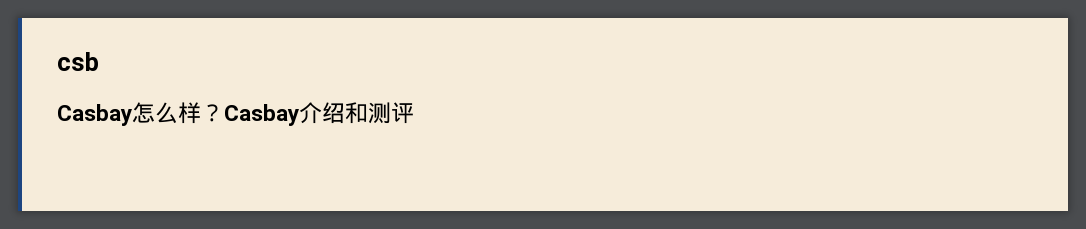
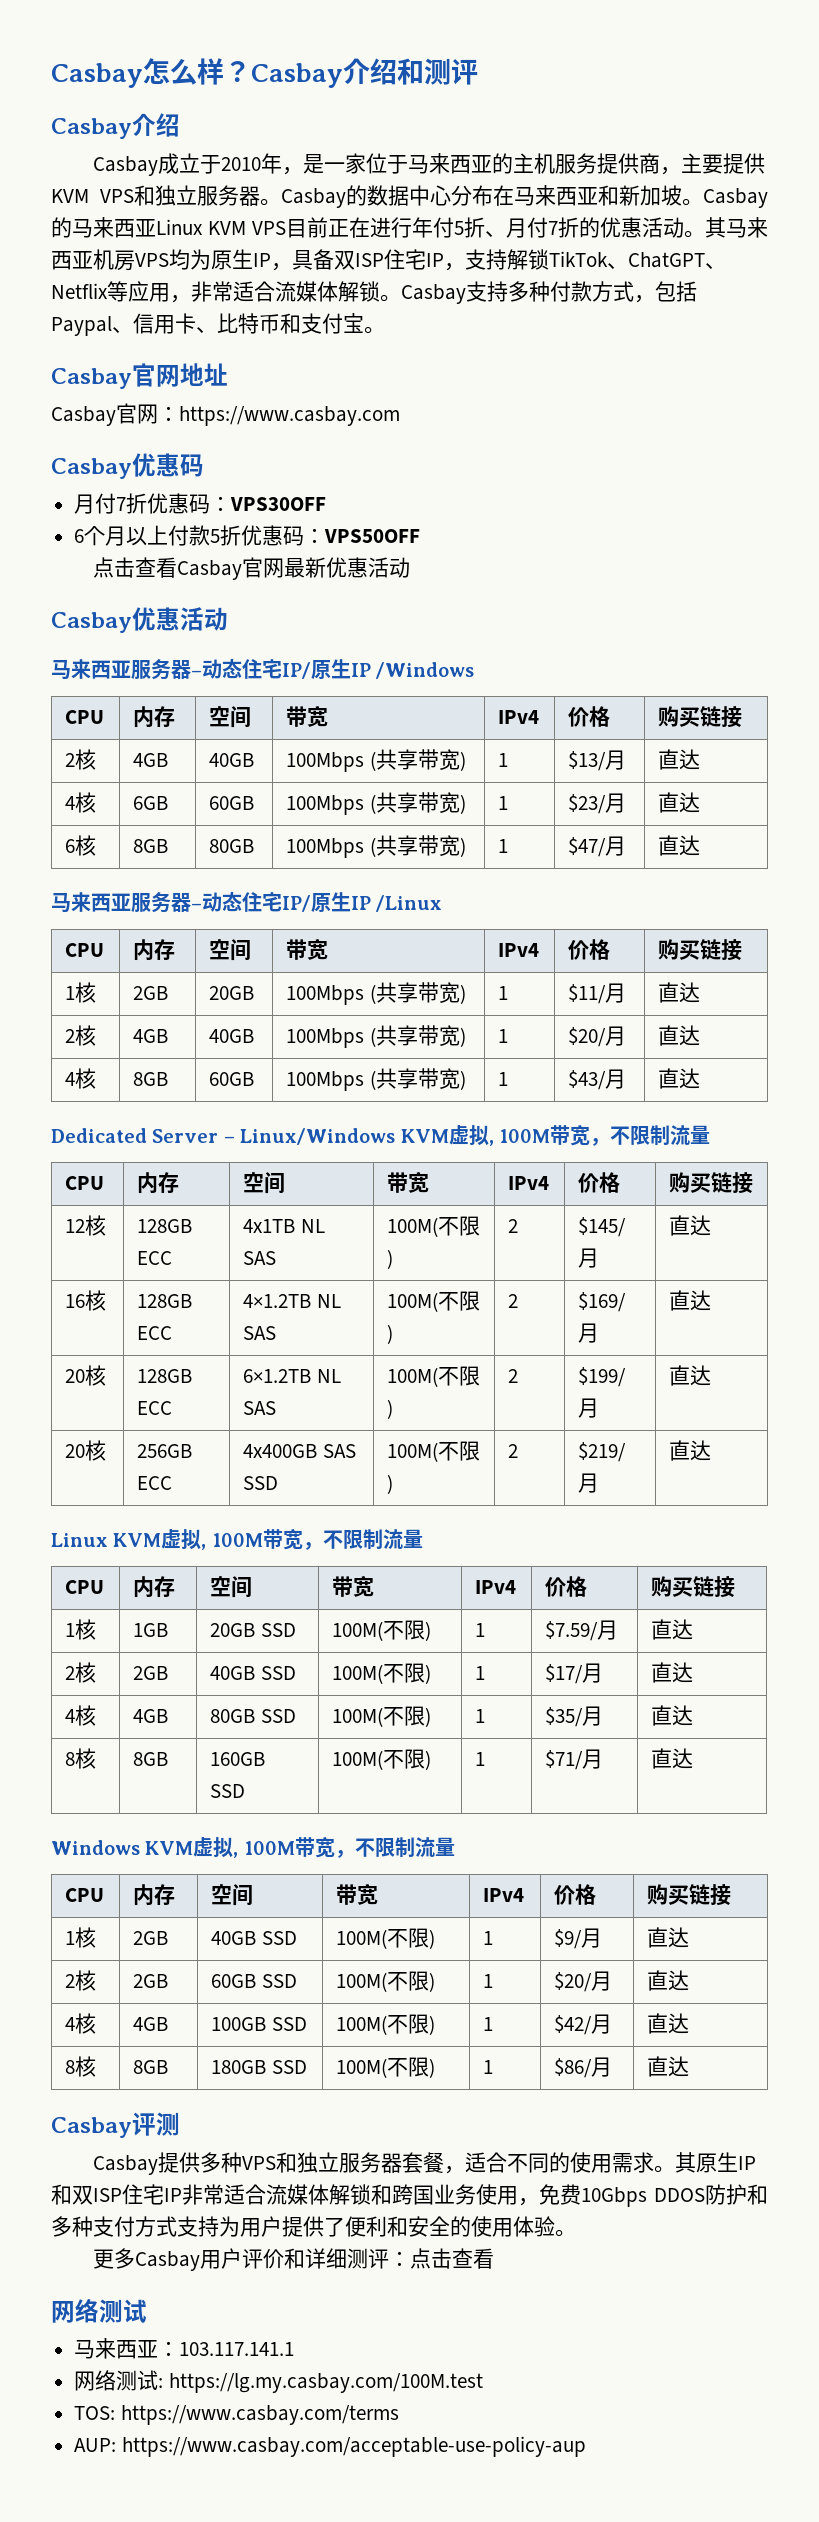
[57,52,99,71] csb // -> (51, 75) none
(414, 113) none -> [51,113,180,139] [93,153,766,176] [51,185,768,208] [51,217,768,238] [51,249,726,271] [51,281,697,304] [51,313,385,336] [51,363,228,389] [51,403,400,426] [51,453,204,479] [74,493,327,514] [74,525,421,546] [93,557,411,580] [51,607,228,633] [51,658,475,680] [65,710,105,724] [133,706,176,728] [209,706,252,728] [286,705,329,727] [498,710,540,724] [568,706,611,727] [658,706,743,728] [65,749,97,770] [133,753,169,767] [209,753,255,767] [286,749,466,772] [498,753,509,767] [568,750,627,771] [658,749,701,770] [65,792,97,813] [133,796,169,810] [209,796,255,810] [286,792,466,815] [498,796,509,810] [568,793,627,814] [658,792,701,813] [65,835,97,856] [133,839,169,853] [209,839,255,853] [286,835,466,858] [498,839,509,853] [568,836,627,857] [658,835,701,856] [51,891,443,913] [65,943,105,957] [133,939,176,961] [209,939,252,961] [286,938,329,960] [498,943,540,957] [568,939,611,960] [658,939,743,961] [65,982,97,1003] [133,986,169,1000] [209,986,255,1000] [286,982,466,1005] [498,986,509,1000] [568,983,627,1004] [658,982,701,1003] [65,1025,97,1046] [133,1029,169,1043] [209,1029,255,1043] [286,1025,466,1048] [498,1029,509,1043] [568,1026,627,1047] [658,1025,701,1046] [65,1068,97,1089] [133,1072,169,1086] [209,1072,255,1086] [286,1068,466,1091] [498,1072,509,1086] [568,1069,627,1090] [658,1068,701,1089] [51,1124,710,1146] [65,1176,105,1190] [137,1172,180,1194] [243,1172,286,1194] [387,1171,430,1193] [508,1176,550,1190] [578,1172,621,1193] [669,1172,754,1194] [65,1215,107,1236] [137,1219,193,1233] [137,1251,173,1265] [243,1219,325,1233] [243,1251,277,1265] [387,1216,481,1237] [387,1249,394,1269] [508,1219,519,1233] [578,1217,627,1237] [578,1248,600,1268] [669,1215,712,1236] [65,1290,107,1311] [137,1294,193,1308] [137,1326,173,1340] [243,1294,341,1308] [243,1326,277,1340] [387,1291,481,1312] [387,1324,394,1344] [508,1294,519,1308] [578,1292,627,1312] [578,1323,600,1343] [669,1290,712,1311] [65,1365,107,1386] [137,1369,193,1383] [137,1401,173,1415] [243,1369,341,1383] [243,1401,277,1415] [387,1366,481,1387] [387,1399,394,1419] [508,1369,519,1383] [578,1367,627,1387] [578,1398,600,1418] [669,1365,712,1386] [65,1440,107,1461] [137,1444,193,1458] [137,1476,173,1490] [243,1444,356,1458] [243,1476,279,1490] [387,1441,481,1462] [387,1474,394,1494] [508,1444,519,1458] [578,1442,627,1462] [578,1473,600,1493] [669,1440,712,1461] [51,1528,423,1550] [65,1580,105,1594] [133,1576,176,1598] [210,1576,253,1598] [332,1575,375,1597] [475,1580,517,1594] [545,1576,588,1597] [651,1576,736,1598] [65,1619,97,1640] [133,1623,169,1637] [210,1623,296,1637] [332,1620,432,1641] [475,1623,486,1637] [545,1620,619,1641] [651,1619,694,1640] [65,1662,97,1683] [133,1666,169,1680] [210,1666,296,1680] [332,1663,432,1684] [475,1666,486,1680] [545,1663,604,1684] [651,1662,694,1683] [65,1705,97,1726] [133,1709,169,1723] [210,1709,296,1723] [332,1706,432,1727] [475,1709,486,1723] [545,1706,604,1727] [651,1705,694,1726] [65,1748,97,1769] [133,1752,169,1766] [210,1752,266,1766] [210,1784,246,1798] [332,1749,432,1770] [475,1752,486,1766] [545,1749,604,1770] [651,1748,694,1769] [51,1836,455,1858] [65,1888,105,1902] [133,1884,176,1906] [211,1884,254,1906] [336,1883,379,1905] [483,1888,525,1902] [554,1884,597,1905] [647,1884,732,1906] [65,1927,97,1948] [133,1931,169,1945] [211,1931,297,1945] [336,1928,436,1949] [483,1931,494,1945] [554,1928,603,1949] [647,1927,690,1948] [65,1970,97,1991] [133,1974,169,1988] [211,1974,297,1988] [336,1971,436,1992] [483,1974,494,1988] [554,1971,613,1992] [647,1970,690,1991] [65,2013,97,2034] [133,2017,169,2031] [211,2017,307,2031] [336,2014,436,2035] [483,2017,494,2031] [554,2014,613,2035] [647,2013,690,2034] [65,2056,97,2077] [133,2060,169,2074] [211,2060,307,2074] [336,2057,436,2078] [483,2060,494,2074] [554,2057,613,2078] [647,2056,690,2077] [51,2112,180,2138] [93,2152,757,2175] [51,2184,768,2207] [51,2216,576,2237] [93,2248,495,2271] [51,2298,147,2323] [74,2338,295,2359] [74,2370,483,2393] [74,2405,399,2425] [74,2436,586,2457] // Casbay介绍 // Casbay成立于2010年，是一家位于马来西亚的主机服务提供商，主要提供KVM VPS和独立服务器。Casbay的数据中心分布在马来西亚和新加坡。Casbay的马来西亚Linux KVM VPS目前正在进行年付5折、月付7折的优惠活动。其马来西亚机房VPS均为原生IP，具备双ISP住宅IP，支持解锁TikTok、ChatGPT、Netflix等应用，非常适合流媒体解锁。Casbay支持多种付款方式，包括Paypal、信用卡、比特币和支付宝。 // Casbay官网地址 // Casbay官网：https://www.casbay.com // Casbay优惠码 // 月付7折优惠码：VPS30OFF // 6个月以上付款5折优惠码：VPS50OFF // 点击查看Casbay官网最新优惠活动 // Casbay优惠活动 // 马来西亚服务器–动态住宅IP/原生IP /Windows // CPU | 内存 | 空间 | 带宽 | IPv4 | 价格 | 购买链接 // 2核 | 4GB | 40GB | 100Mbps (共享带宽) | 1 | $13/月 | 直达 // 4核 | 6GB | 60GB | 100Mbps (共享带宽) | 1 | $23/月 | 直达 // 6核 | 8GB | 80GB | 100Mbps (共享带宽) | 1 | $47/月 | 直达 // 马来西亚服务器–动态住宅IP/原生IP /Linux // CPU | 内存 | 空间 | 带宽 | IPv4 | 价格 | 购买链接 // 1核 | 2GB | 20GB | 100Mbps (共享带宽) | 1 | $11/月 | 直达 // 2核 | 4GB | 40GB | 100Mbps (共享带宽) | 1 | $20/月 | 直达 // 4核 | 8GB | 60GB | 100Mbps (共享带宽) | 1 | $43/月 | 直达 // Dedicated Server – Linux/Windows KVM虚拟, 100M带宽，不限制流量 // CPU | 内存 | 空间 | 带宽 | IPv4 | 价格 | 购买链接 // 12核 | 128GB ECC | 4x1TB NL SAS | 100M(不限) | 2 | $145/月 | 直达 // 16核 | 128GB ECC | 4×1.2TB NL SAS | 100M(不限) | 2 | $169/月 | 直达 // 20核 | 128GB ECC | 6×1.2TB NL SAS | 100M(不限) | 2 | $199/月 | 直达 // 20核 | 256GB ECC | 4x400GB SAS SSD | 100M(不限) | 2 | $219/月 | 直达 // Linux KVM虚拟, 100M带宽，不限制流量 // CPU | 内存 | 空间 | 带宽 | IPv4 | 价格 | 购买链接 // 1核 | 1GB | 20GB SSD | 100M(不限) | 1 | $7.59/月 | 直达 // 2核 | 2GB | 40GB SSD | 100M(不限) | 1 | $17/月 | 直达 // 4核 | 4GB | 80GB SSD | 100M(不限) | 1 | $35/月 | 直达 // 8核 | 8GB | 160GB SSD | 100M(不限) | 1 | $71/月 | 直达 // Windows KVM虚拟, 100M带宽，不限制流量 // CPU | 内存 | 空间 | 带宽 | IPv4 | 价格 | 购买链接 // 1核 | 2GB | 40GB SSD | 100M(不限) | 1 | $9/月 | 直达 // 2核 | 2GB | 60GB SSD | 100M(不限) | 1 | $20/月 | 直达 // 4核 | 4GB | 100GB SSD | 100M(不限) | 1 | $42/月 | 直达 // 8核 | 8GB | 180GB SSD | 100M(不限) | 1 | $86/月 | 直达 // Casbay评测 // Casbay提供多种VPS和独立服务器套餐，适合不同的使用需求。其原生IP和双ISP住宅IP非常适合流媒体解锁和跨国业务使用，免费10Gbps DDOS防护和多种支付方式支持为用户提供了便利和安全的使用体验。 // 更多Casbay用户评价和详细测评：点击查看 // 网络测试 // 马来西亚：103.117.141.1 // 网络测试: https://lg.my.casbay.com/100M.test // TOS: https://www.casbay.com/terms // AUP: https://www.casbay.com/acceptable-use-policy-aup

